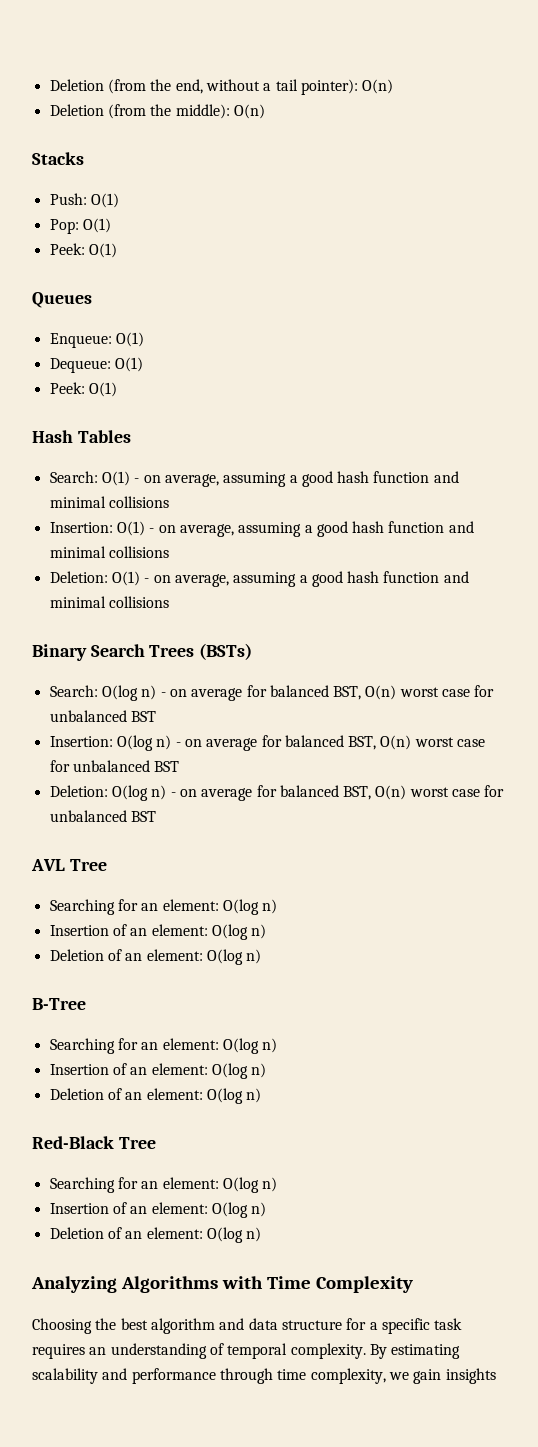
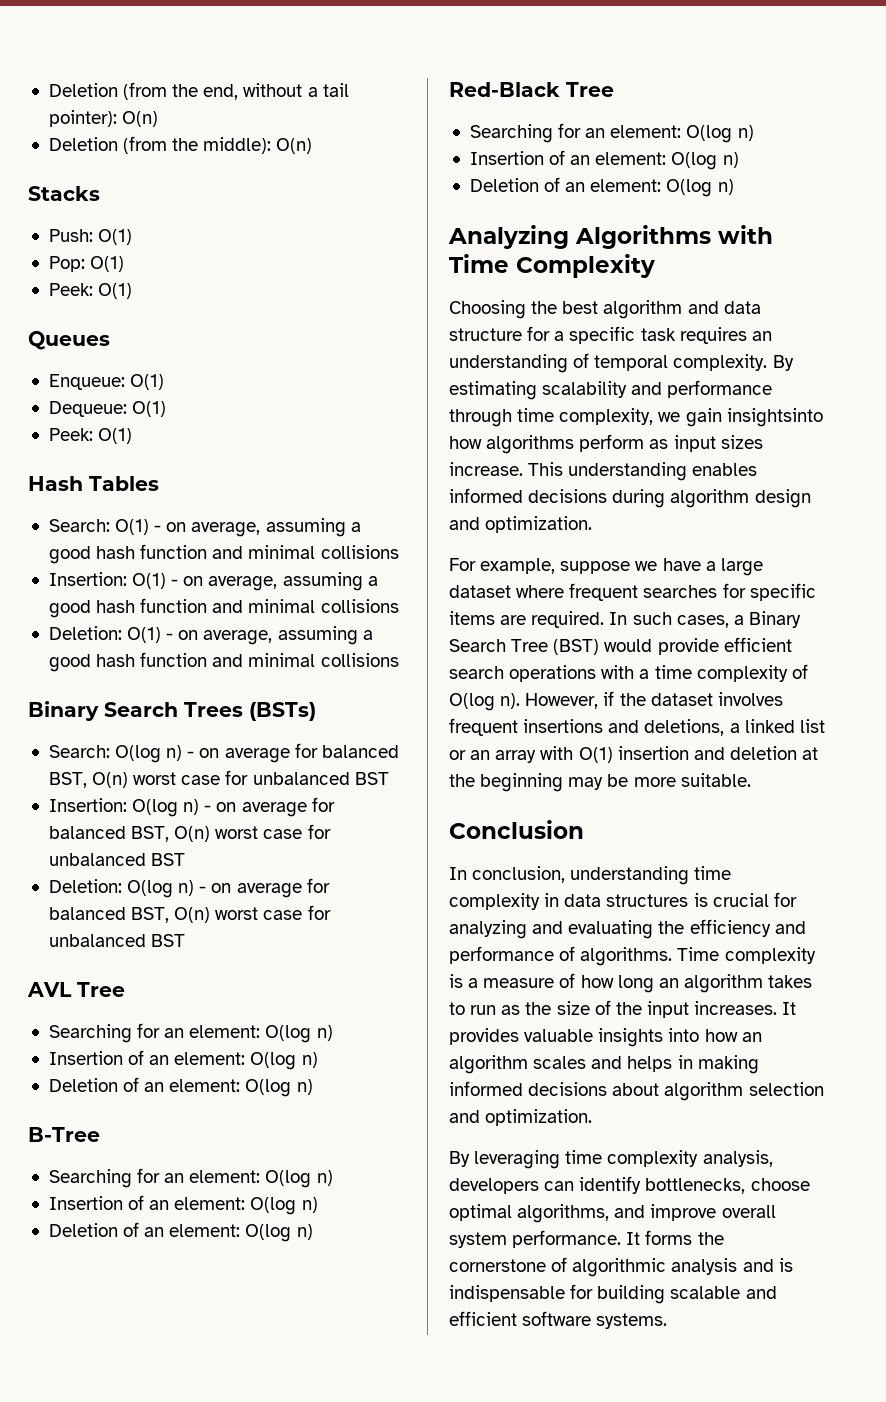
[445,1368,496,1384] insights -> [726,408,823,427] [449,434,763,454] [449,462,758,481] [449,488,811,508] [449,516,593,533] [449,558,763,576] [449,583,816,601] [449,611,801,628] [449,637,792,655] [449,664,808,682] [449,691,783,711] [449,718,825,736] [449,746,819,763] [449,773,751,792] [449,820,584,839] [449,866,732,885] [449,892,797,910] [449,919,806,939] [449,946,816,966] [449,973,813,993] [449,1000,797,1018] [449,1028,762,1047] [449,1055,759,1074] [449,1081,824,1101] [449,1109,593,1126] [449,1150,773,1169] [449,1176,810,1194] [449,1204,776,1223] [449,1230,724,1248] [449,1257,793,1277] [449,1284,777,1304] [449,1311,668,1329] insightsinto how algorithms perform as input sizes increase. This understanding enables informed decisions during algorithm design and optimization. // For example, suppose we have a large dataset where frequent searches for specific items are required. In such cases, a Binary Search Tree (BST) would provide efficient search operations with a time complexity of O(log n). However, if the dataset involves frequent insertions and deletions, a linked list or an array with O(1) insertion and deletion at the beginning may be more suitable. // Conclusion // In conclusion, understanding time complexity in data structures is crucial for analyzing and evaluating the efficiency and performance of algorithms. Time complexity is a measure of how long an algorithm takes to run as the size of the input increases. It provides valuable insights into how an algorithm scales and helps in making informed decisions about algorithm selection and optimization. // By leveraging time complexity analysis, developers can identify bottlenecks, choose optimal algorithms, and improve overall system performance. It forms the cornerstone of algorithmic analysis and is indispensable for building scalable and efficient software systems.

